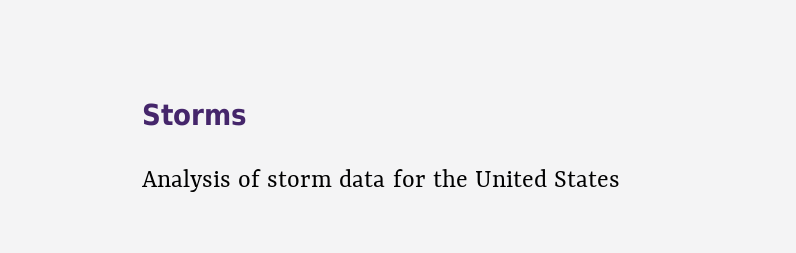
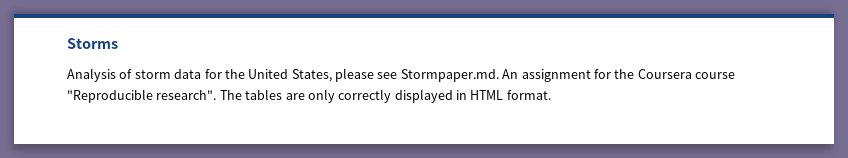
[554,171,621,187] States -> [291,68,735,82] [67,89,551,103] States, please see Stormpaper.md. An assignment for the Coursera course "Reproducible research". The tables are only correctly displayed in HTML format.

